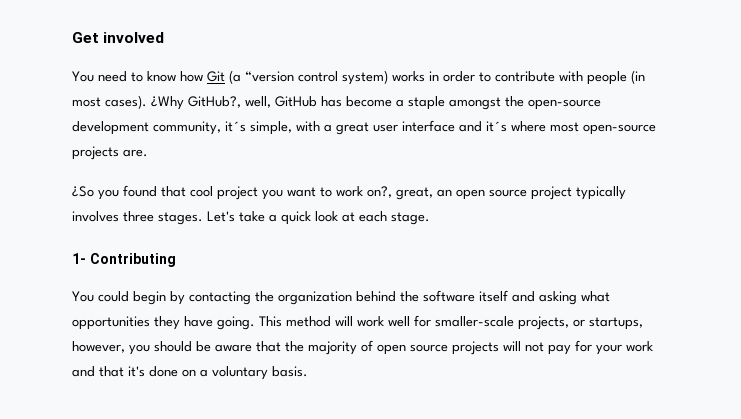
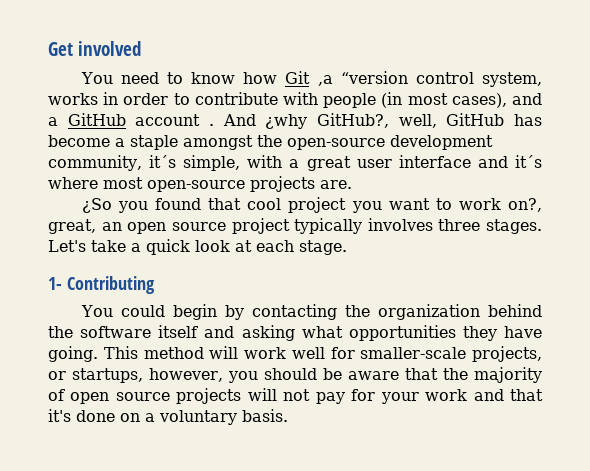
[229,70,241,84] (a -> [317,75,333,86] ,a
[342,70,388,85] system) -> [481,72,542,87] system,
[105,95,184,110] cases). ¿Why -> [451,93,542,108] [48,113,308,129] cases), and a GitHub account . And ¿why

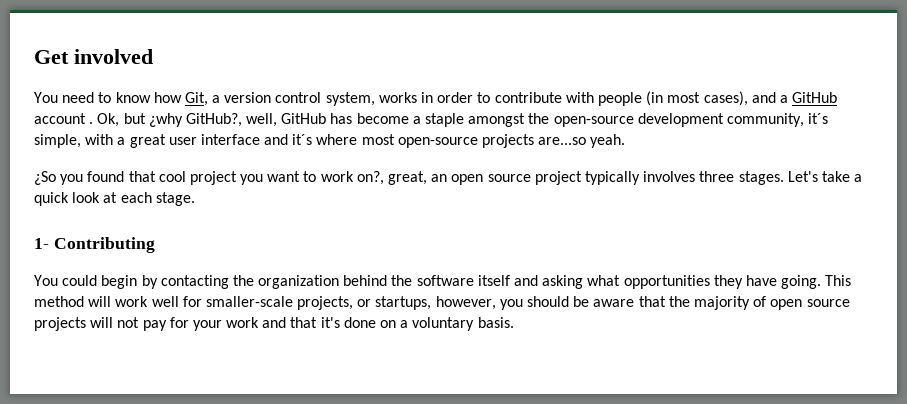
[285,71,408,86] Git ,a “version -> [184,92,272,106] Git, a version
[222,114,256,126] And -> [97,113,146,127] Ok, but
[320,180,352,189] are. -> [538,134,626,148] are...so yeah.

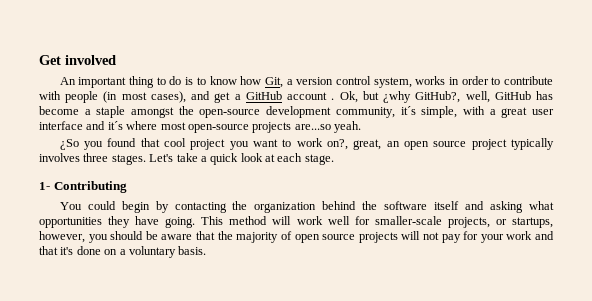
[34,92,95,103] You need -> [59,76,194,88] An important thing to do is
(776, 97) none -> [214,92,231,103] get

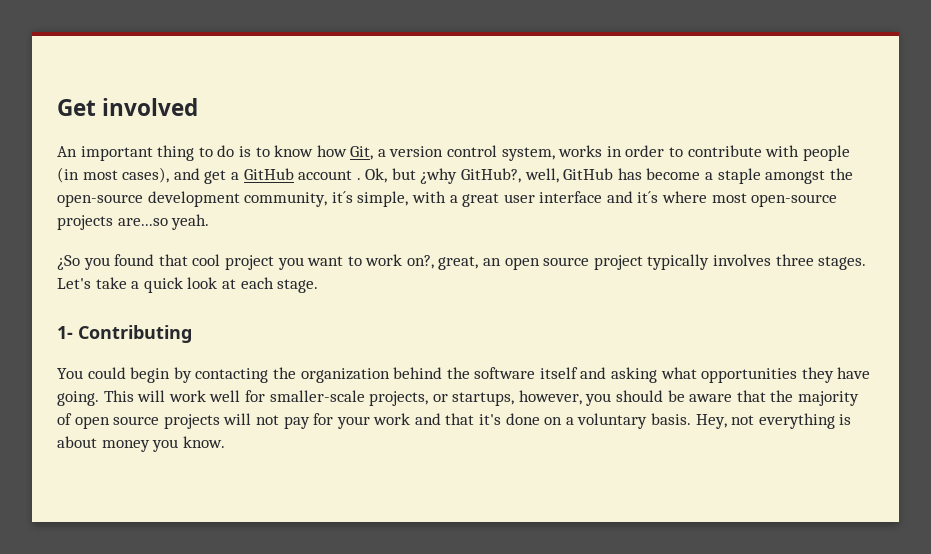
[229,216,268,225] method -> (134, 396) none
(207, 250) none -> [695,413,852,429] [57,436,225,452] Hey, not everything is about money you know.

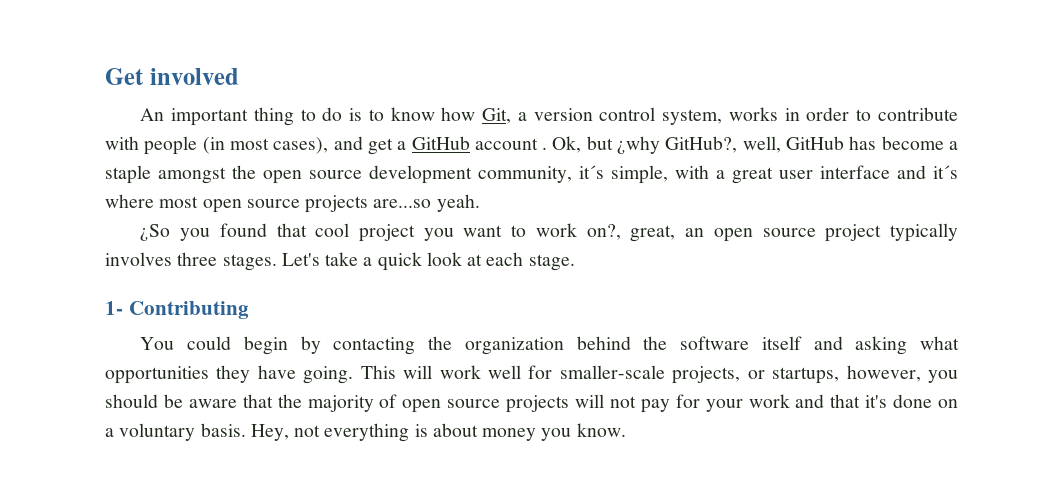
[57,194,143,207] open-source -> [263,170,362,184] open source
[751,194,838,207] open-source -> [202,199,300,213] open source

